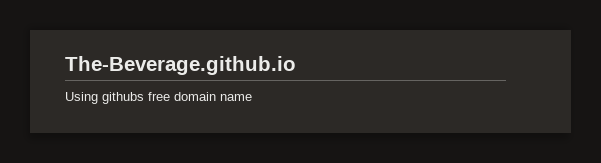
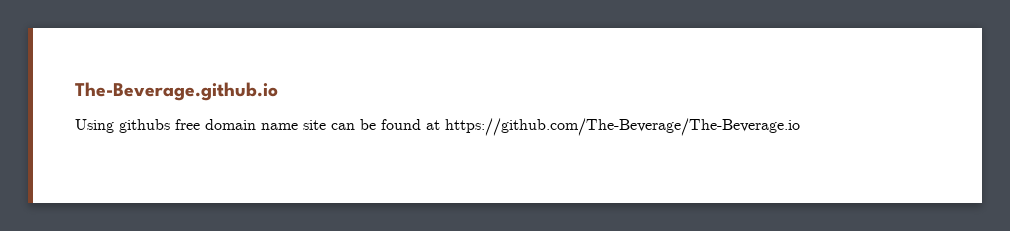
(252, 97) none -> [303,118,800,136] site can be found at https://github.com/The-Beverage/The-Beverage.io

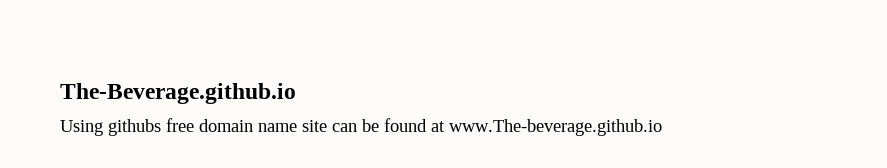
[445,118,800,136] https://github.com/The-Beverage/The-Beverage.io -> [449,119,662,136] www.The-beverage.github.io

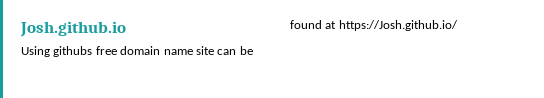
[60,83,296,104] The-Beverage.github.io -> [20,21,126,37] Josh.github.io
[449,119,662,136] www.The-beverage.github.io -> [338,20,458,31] https://Josh.github.io/

